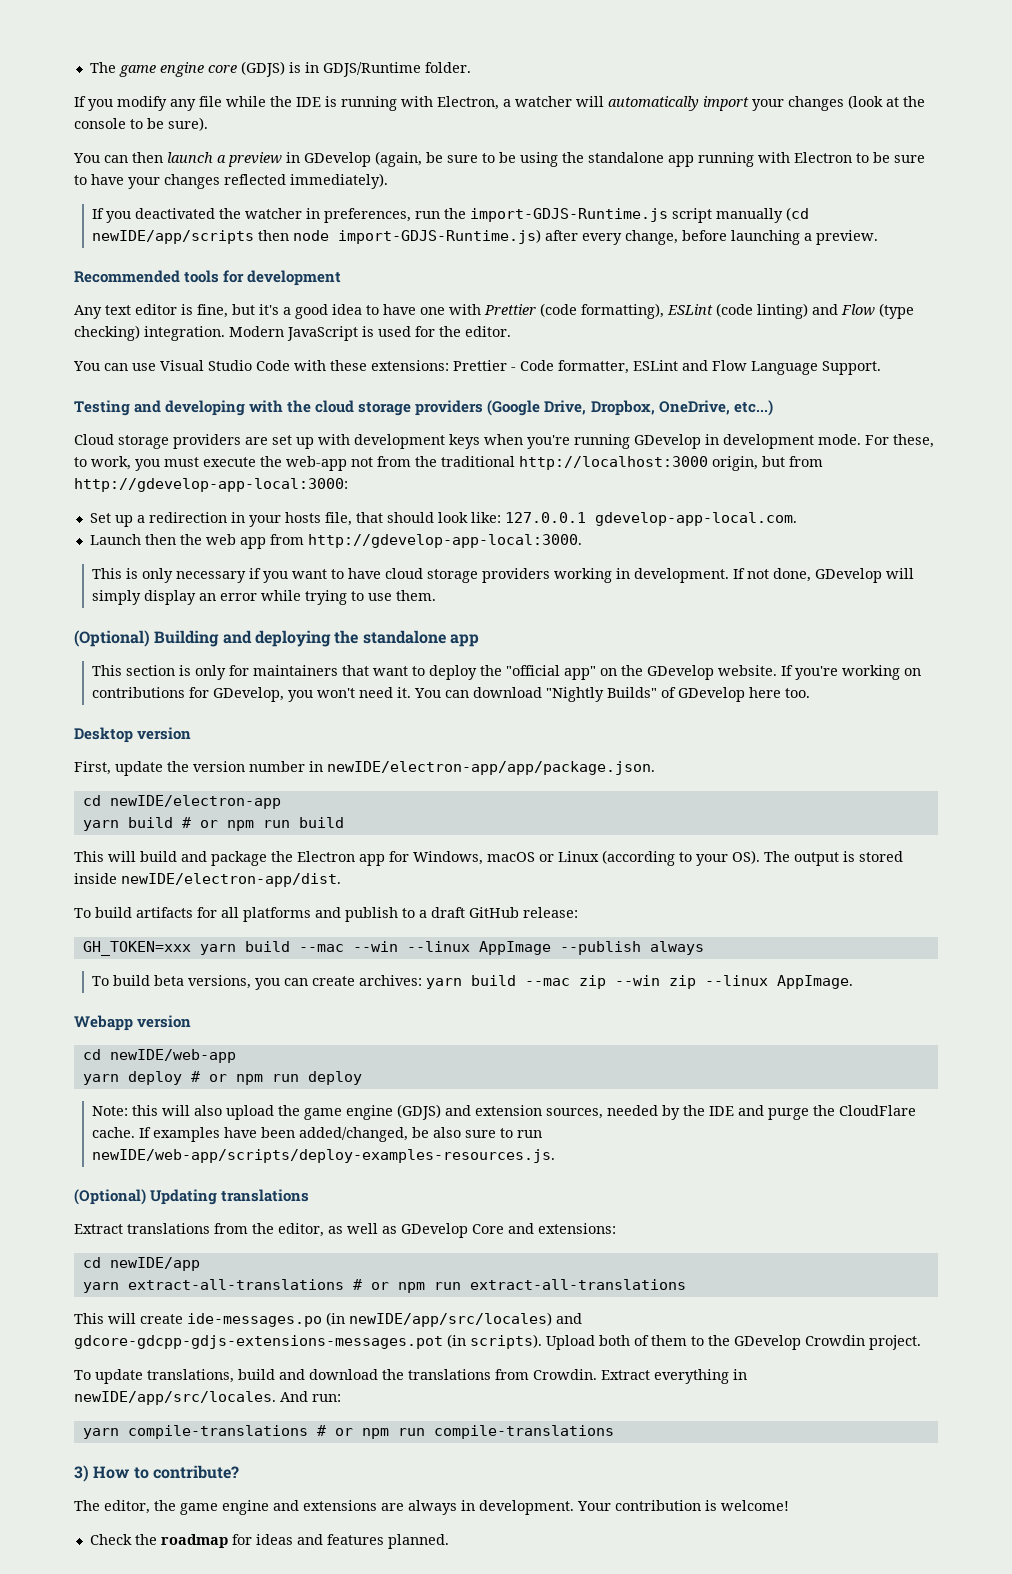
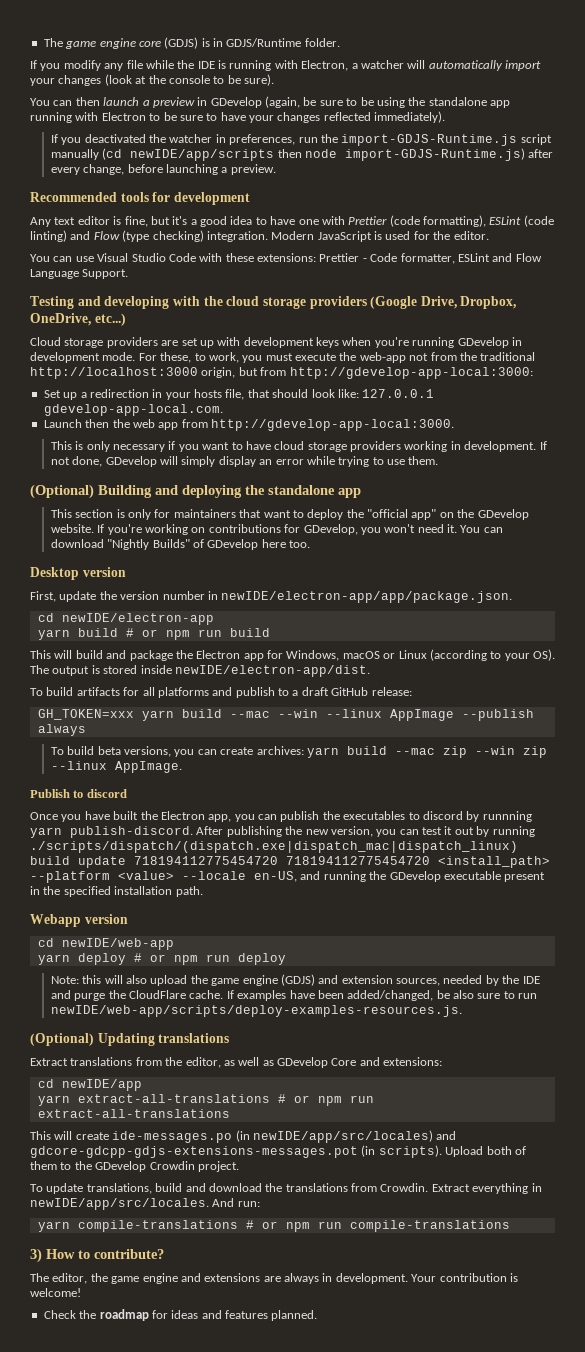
(853, 982) none -> [30,789,127,798] [30,811,532,822] [30,826,535,838] [30,841,518,853] [30,856,550,868] [30,871,546,883] [30,886,203,897] // Publish to discord // Once you have built the Electron app, you can publish the executables to discord by runnning yarn publish-discord. After publishing the new version, you can test it out by running ./scripts/dispatch/(dispatch.exe|dispatch_mac|dispatch_linux) build update 718194112775454720 718194112775454720 <install_path> --platform <value> --locale en-US, and running the GDevelop executable present in the specified installation path.

